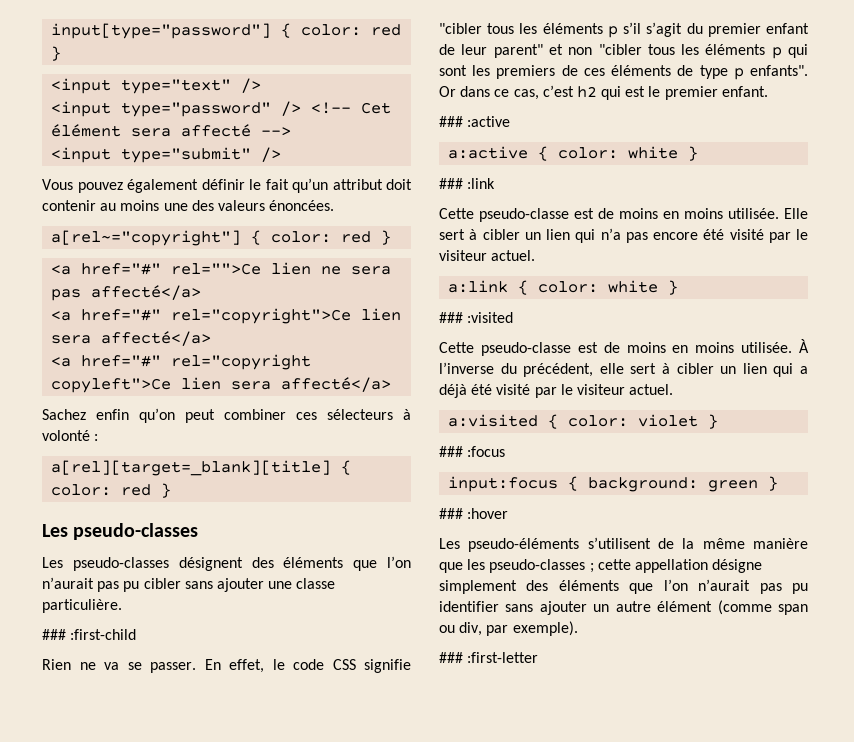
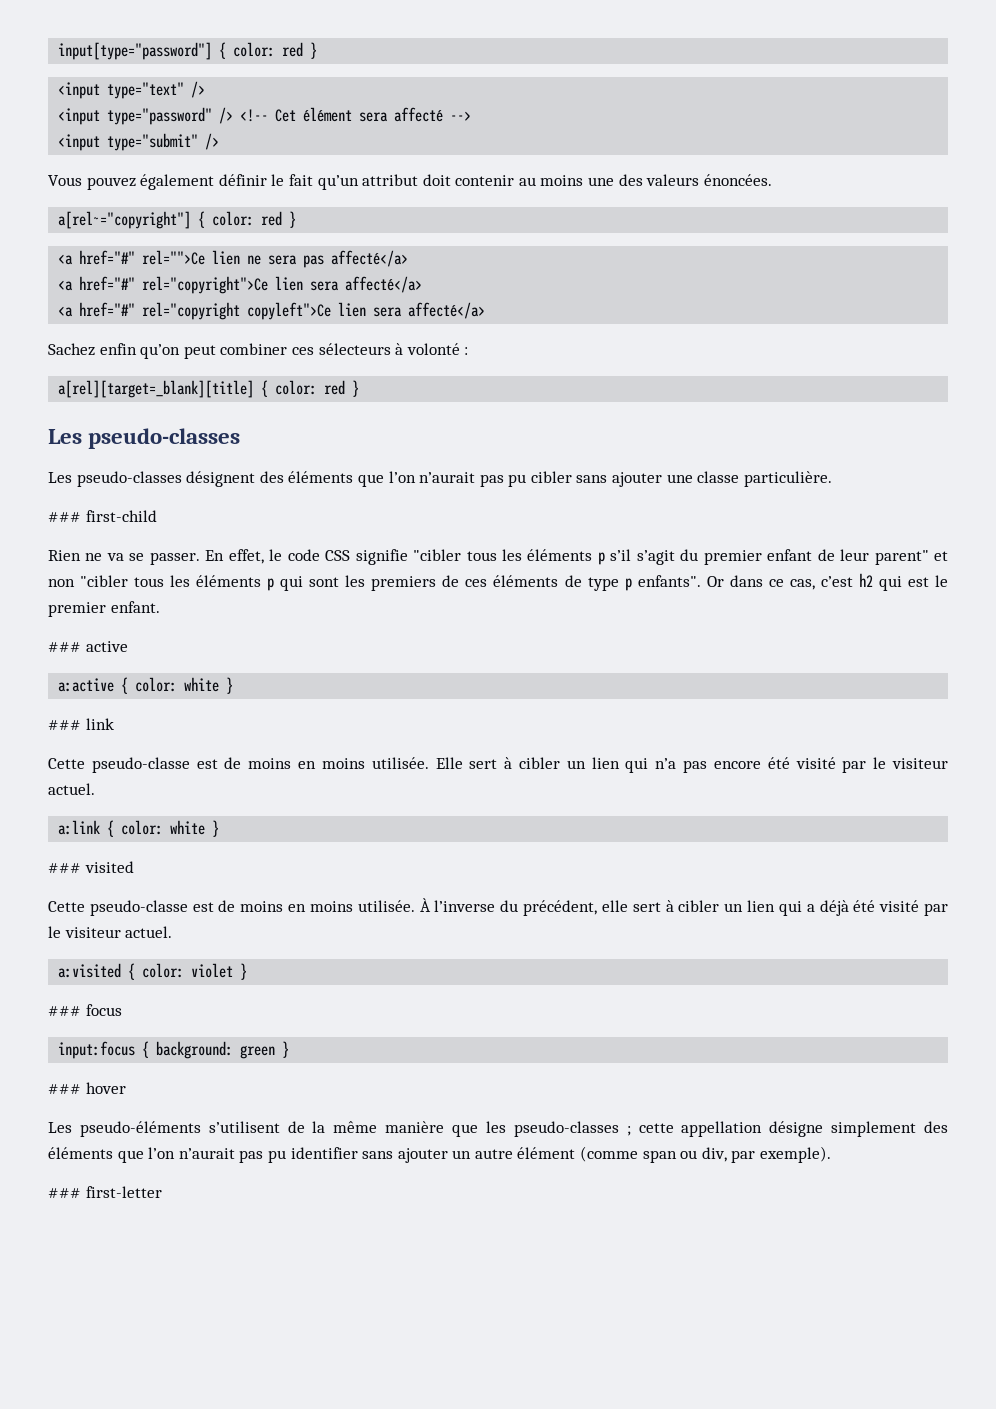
[70,629,137,640] :first-child -> [85,510,157,522] first-child
[467,116,511,127] :active -> [85,641,128,652] active
[467,178,496,189] :link -> [85,718,114,730] link
[467,312,514,323] :visited -> [84,861,134,873] visited
[467,446,506,457] :focus -> [85,1004,122,1016] focus
[467,508,509,519] :hover -> [85,1082,126,1094] hover
[467,652,539,663] :first-letter -> [85,1186,162,1198] first-letter

